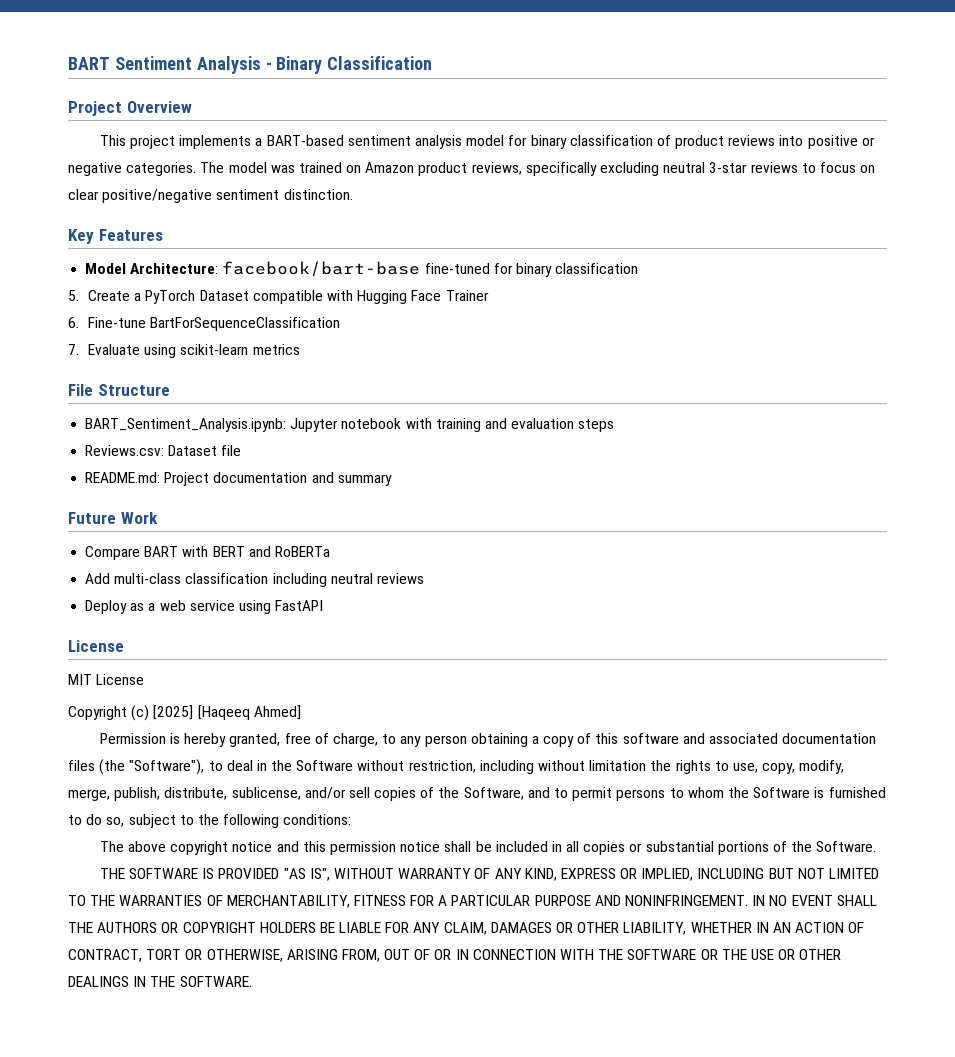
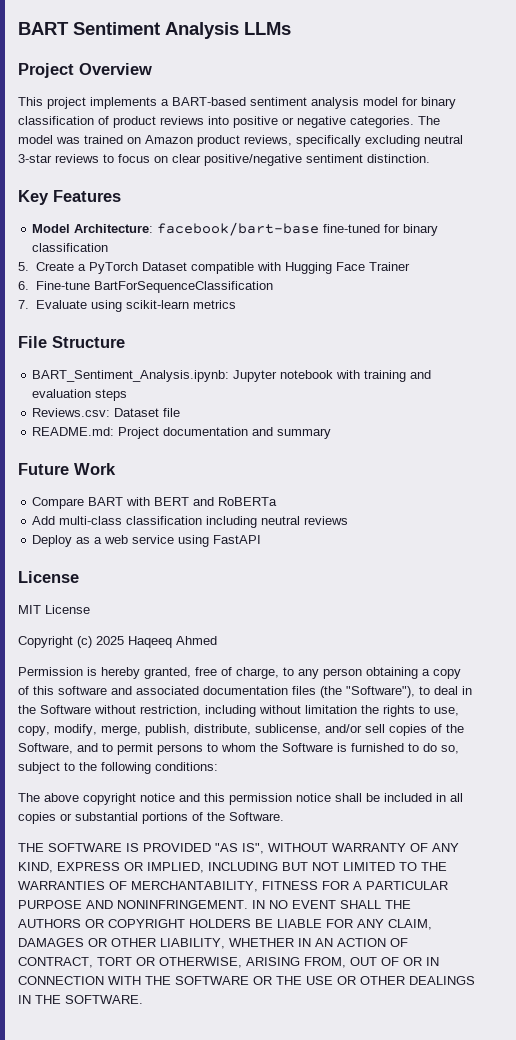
[265,56,433,74] - Binary Classification -> [244,22,291,35] LLMs
[153,705,301,720] [2025] [Haqeeq Ahmed] -> [96,636,217,648] 2025 Haqeeq Ahmed

